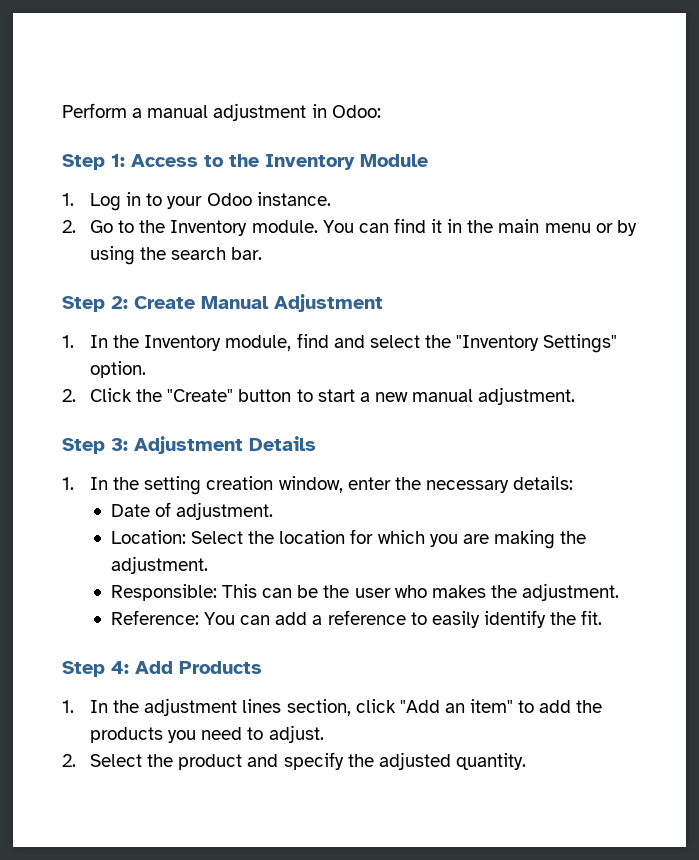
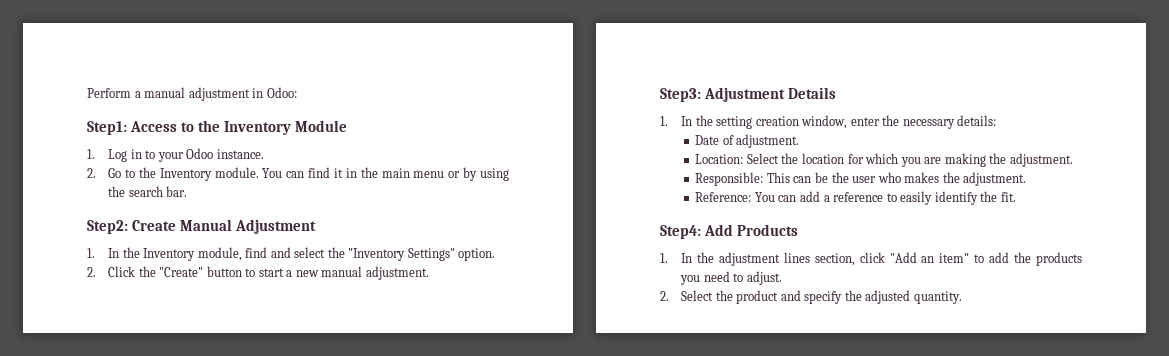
[62,154,125,170] Step 1: -> [87,121,127,135] Step1:
[62,296,128,312] Step 2: -> [87,220,128,234] Step2:
[62,438,128,454] Step 3: -> [660,88,701,102] Step3:
[62,661,129,677] Step 4: -> [660,225,701,239] Step4:

